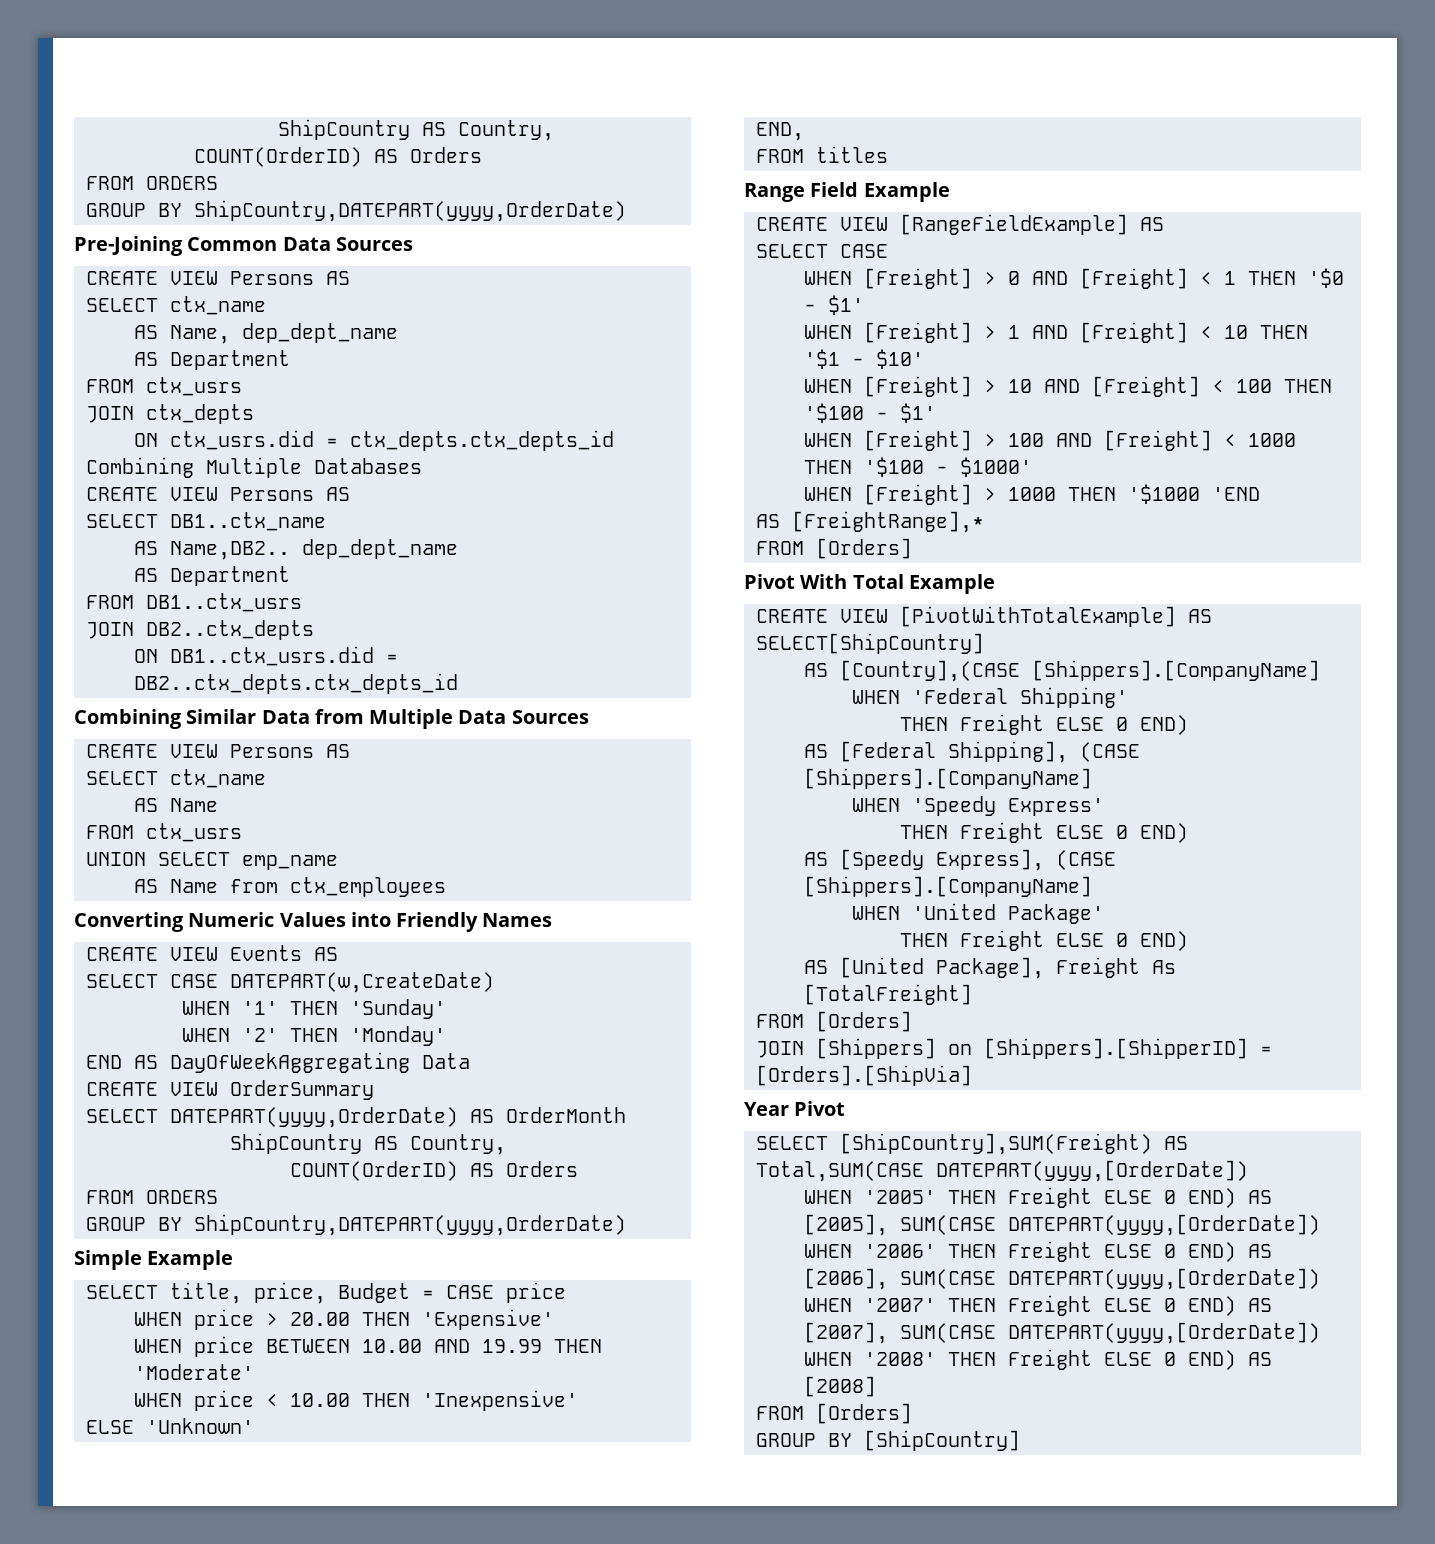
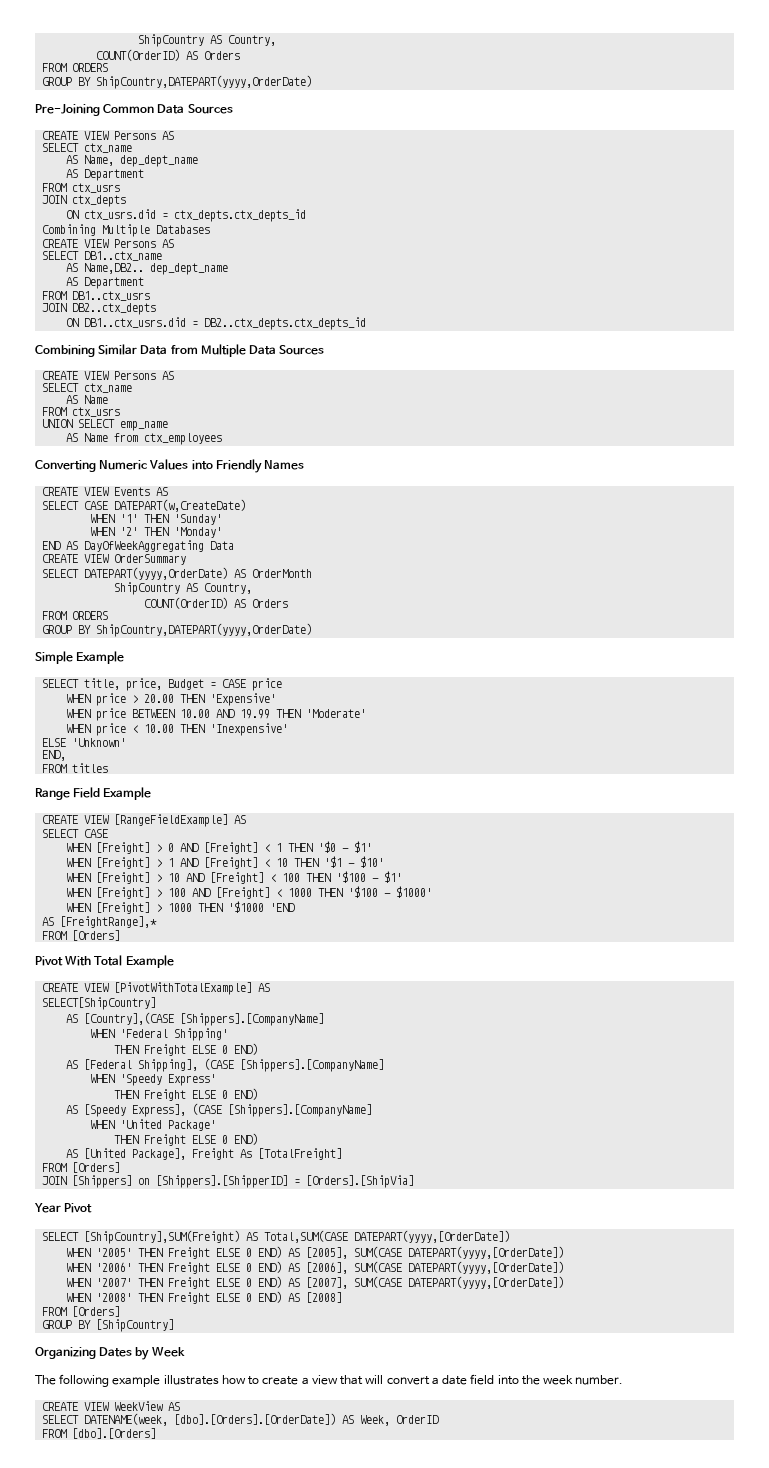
(1020, 1440) none -> [35,1347,185,1360] [35,1374,624,1387] [42,1401,181,1411] [42,1413,440,1426] [42,1428,157,1439] // Organizing Dates by Week // The following example illustrates how to create a view that will convert a date field into the week number. // CREATE VIEW WeekView AS // SELECT DATENAME(week, [dbo].[Orders].[OrderDate]) AS Week, OrderID // FROM [dbo].[Orders]

